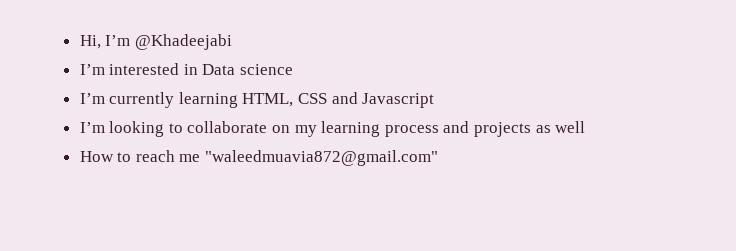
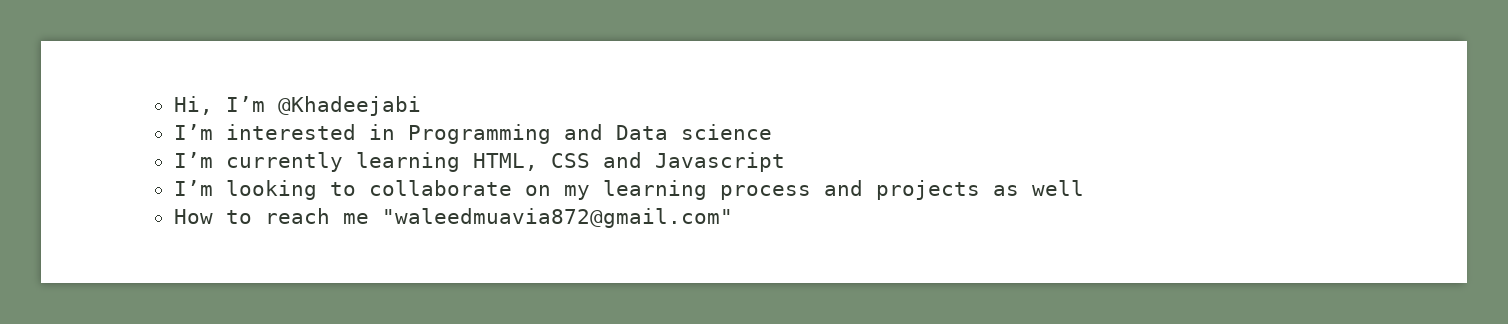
(198, 69) none -> [407,124,603,144] Programming and

